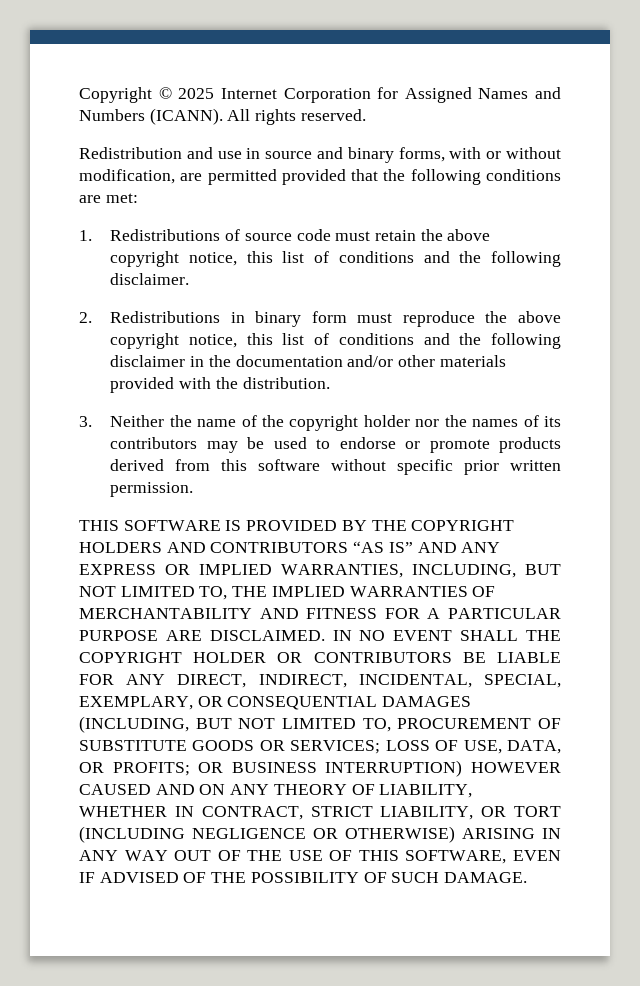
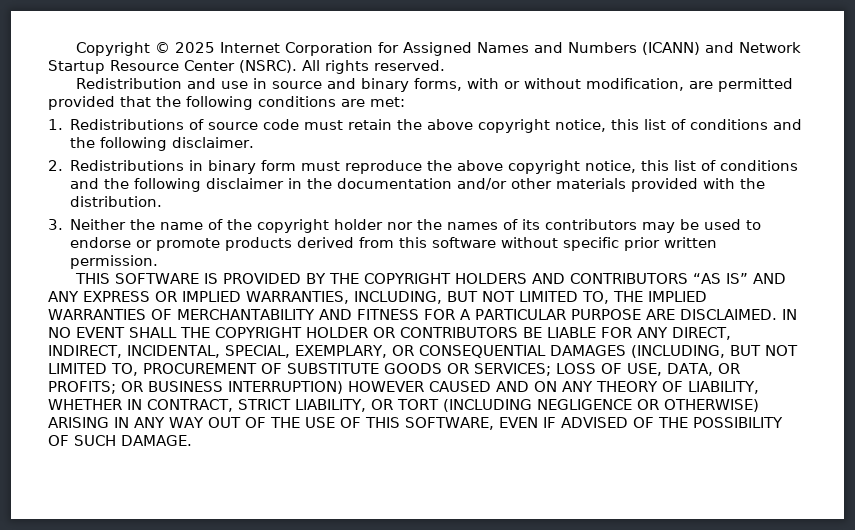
[149,108,223,125] (ICANN). -> [642,42,802,55] [48,60,297,74] (ICANN) and Network Startup Resource Center (NSRC).

